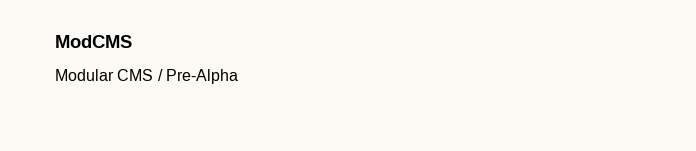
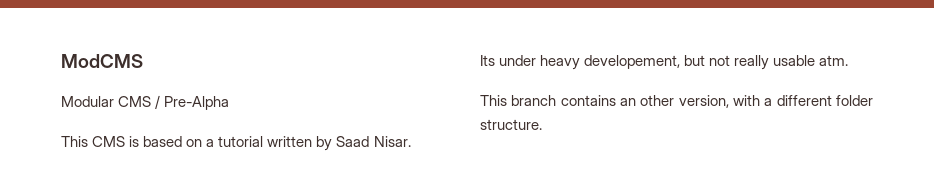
(238, 76) none -> [61,136,411,151] [480,55,849,70] [480,95,873,108] [480,119,542,130] // This CMS is based on a tutorial written by Saad Nisar. // Its under heavy developement, but not really usable atm. // This branch contains an other version, with a different folder structure.

